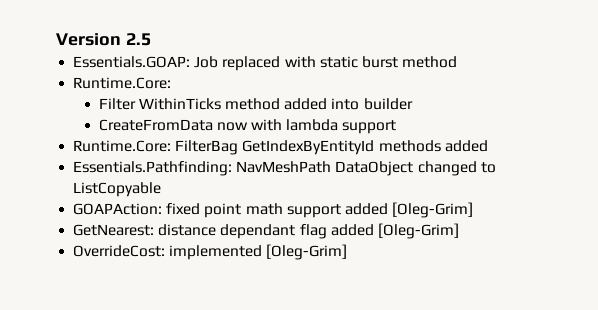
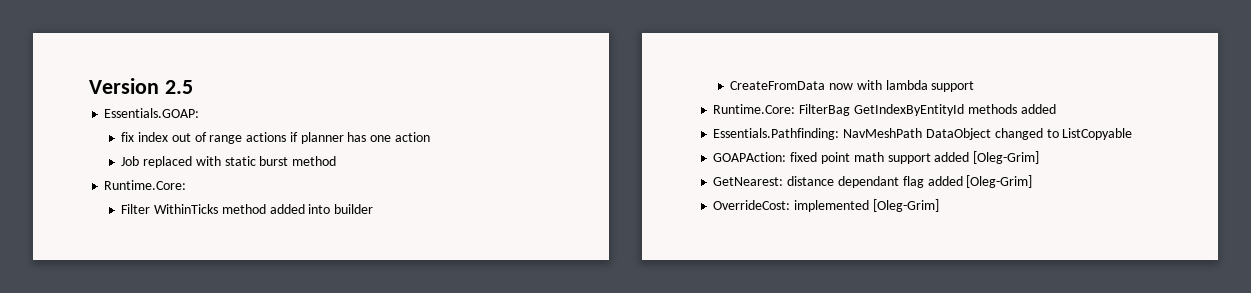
(191, 62) none -> [121,132,431,144] // fix index out of range actions if planner has one action //

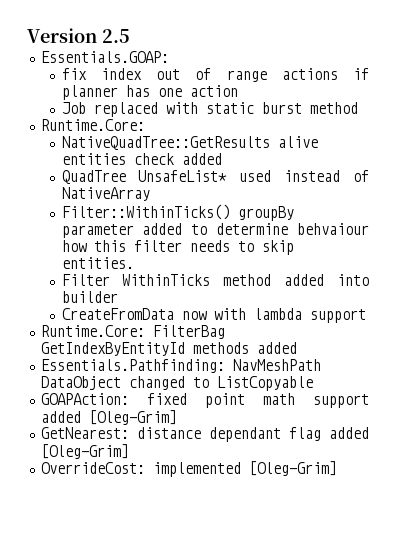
(187, 185) none -> [61,136,318,150] [61,153,222,165] [61,170,369,184] [61,187,150,201] [61,204,294,221] [61,223,369,238] [61,240,294,255] [61,257,134,269] // NativeQuadTree::GetResults alive entities check added // QuadTree UnsafeList* used instead of NativeArray // Filter::WithinTicks() groupBy parameter added to determine behvaiour how this filter needs to skip entities.

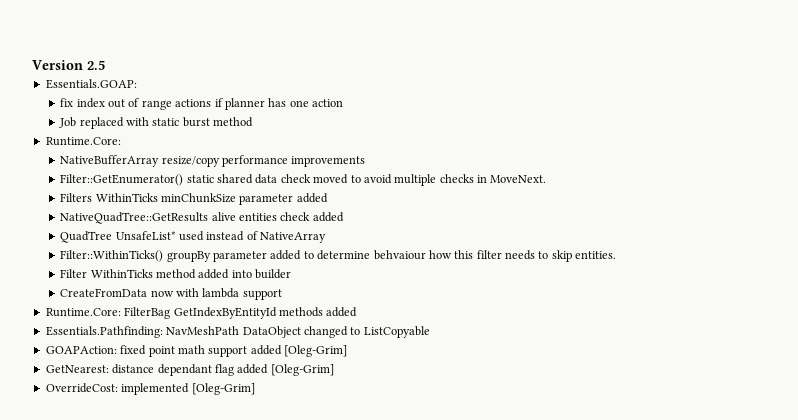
(145, 125) none -> [60,155,366,167] [60,174,547,186] [60,193,328,205] // NativeBufferArray resize/copy performance improvements // Filter::GetEnumerator() static shared data check moved to avoid multiple checks in MoveNext. // Filters WithinTicks minChunkSize parameter added

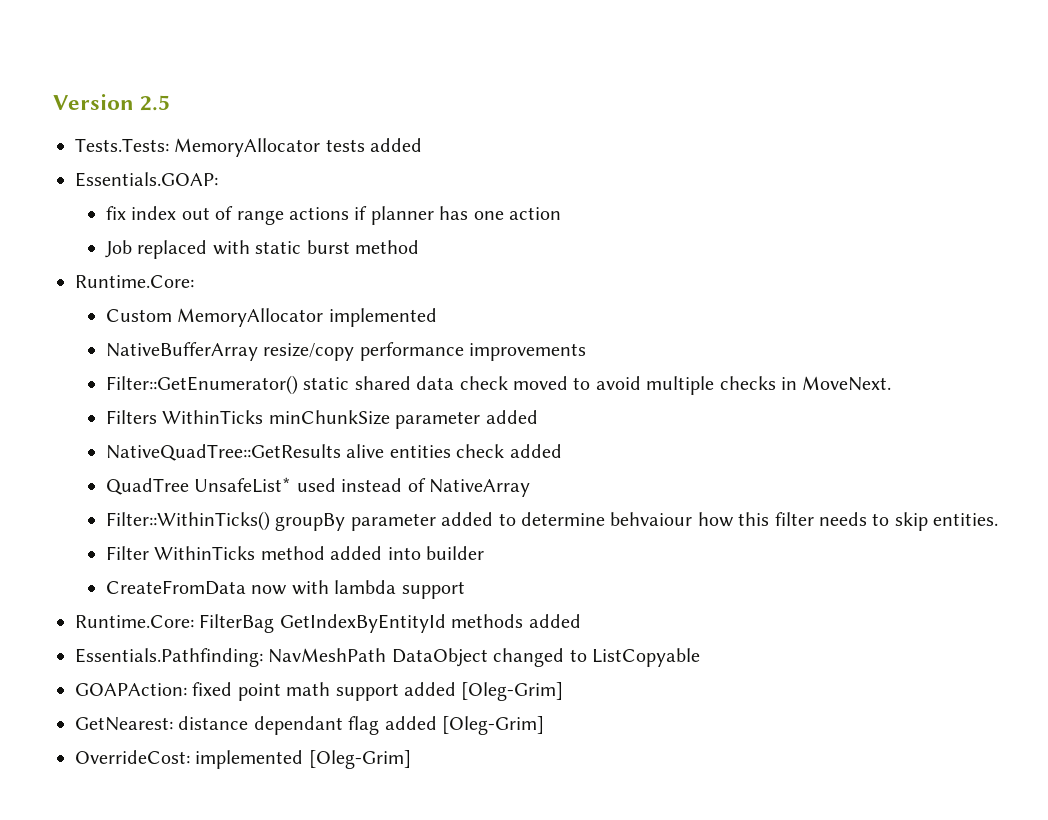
(105, 65) none -> [75,138,423,157] // Tests.Tests: MemoryAllocator tests added
(121, 141) none -> [106,308,437,327] // Custom MemoryAllocator implemented

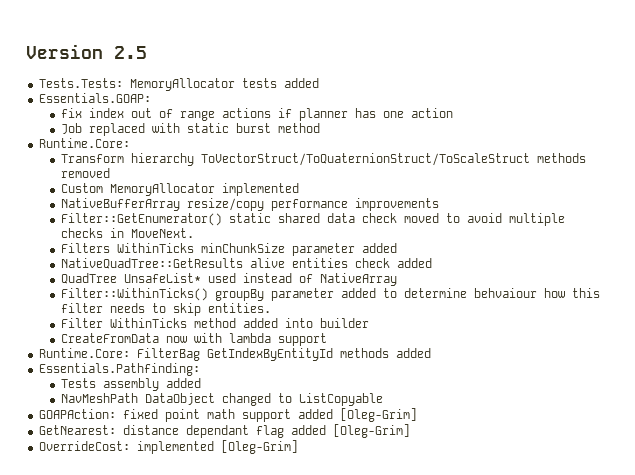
(194, 281) none -> [60,153,586,166] [60,168,110,178] // Transform hierarchy ToVectorStruct/ToQuaternionStruct/ToScaleStruct methods removed
(263, 657) none -> [60,378,201,391] // Tests assembly added //

